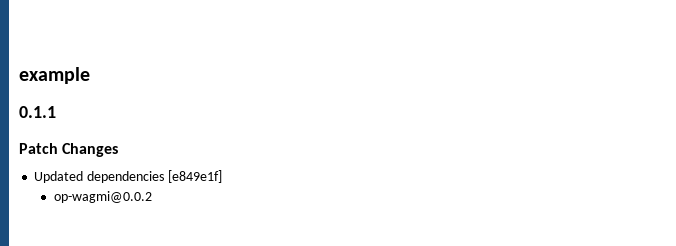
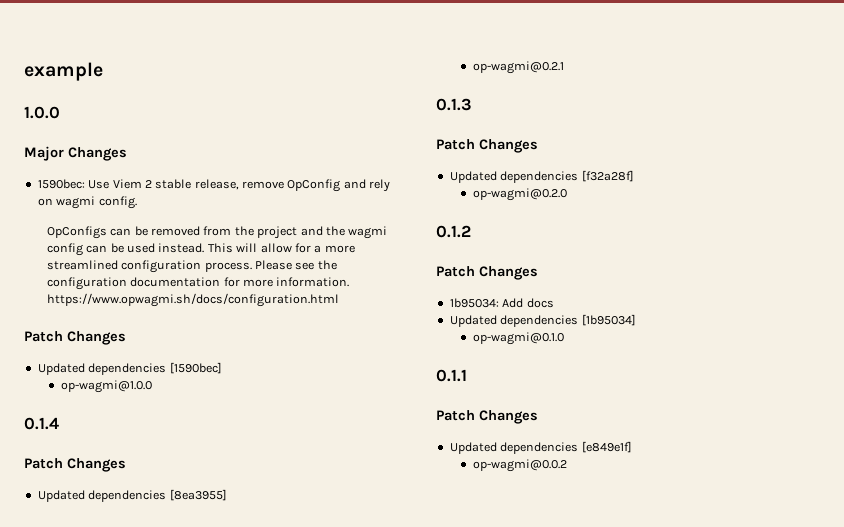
(90, 75) none -> [24,106,60,119] [24,146,127,161] [37,179,391,192] [37,196,137,209] [46,226,388,239] [46,243,355,256] [46,260,337,273] [46,277,350,290] [46,293,339,307] [24,331,126,345] [37,362,222,375] [60,380,152,393] [24,417,59,430] [24,458,126,472] [37,489,227,502] [472,61,564,74] [436,98,472,111] [436,139,538,153] [449,170,634,183] [472,188,567,201] [436,225,471,238] [436,266,538,280] [449,298,554,308] [449,314,636,327] [472,332,564,345] // 1.0.0 // Major Changes // 1590bec: Use Viem 2 stable release, remove OpConfig and rely on wagmi config. // OpConfigs can be removed from the project and the wagmi config can be used instead. This will allow for a more streamlined configuration process. Please see the configuration documentation for more information. https://www.opwagmi.sh/docs/configuration.html // Patch Changes // Updated dependencies [1590bec] // op-wagmi@1.0.0 // 0.1.4 // Patch Changes // Updated dependencies [8ea3955] // op-wagmi@0.2.1 // 0.1.3 // Patch Changes // Updated dependencies [f32a28f] // op-wagmi@0.2.0 // 0.1.2 // Patch Changes // 1b95034: Add docs // Updated dependencies [1b95034] // op-wagmi@0.1.0

